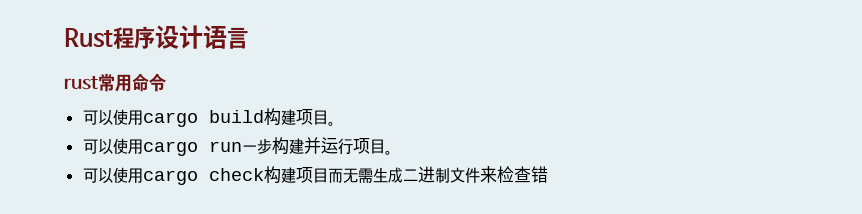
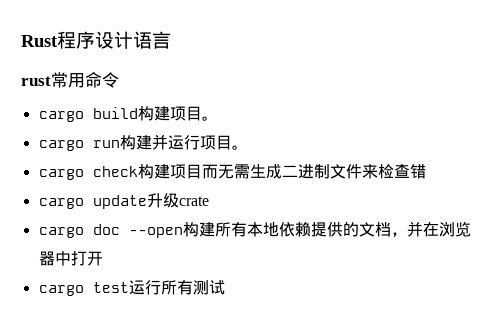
[82,109,143,126] 可以使用 -> (119, 80) none
[82,138,143,155] 可以使用 -> (218, 118) none
[241,138,272,154] 一步 -> (120, 144) none
[82,167,143,184] 可以使用 -> (248, 147) none
(548, 174) none -> [38,193,209,209] [38,221,471,238] [38,251,103,266] [38,280,225,296] // cargo update升级crate // cargo doc --open构建所有本地依赖提供的文档，并在浏览器中打开 // cargo test运行所有测试

